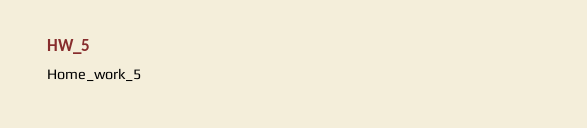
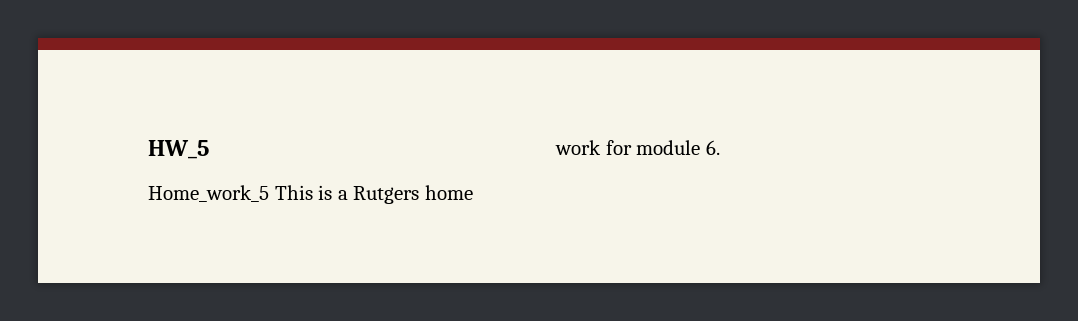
(141, 75) none -> [274,185,473,204] [555,140,720,155] This is a Rutgers home work for module 6.

